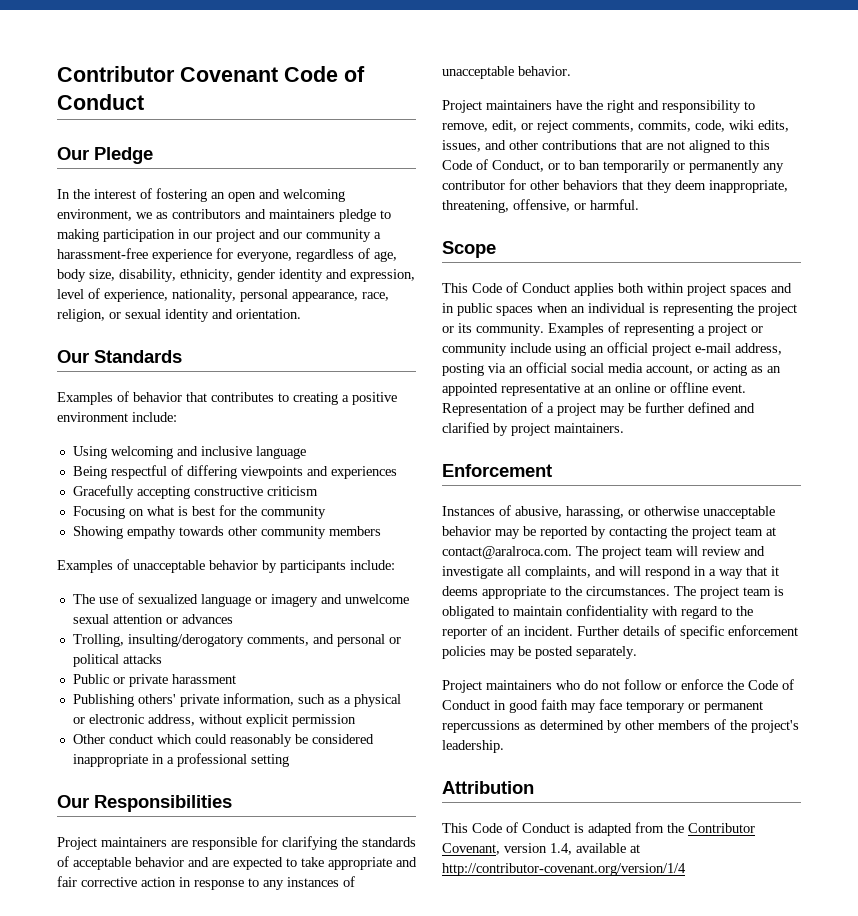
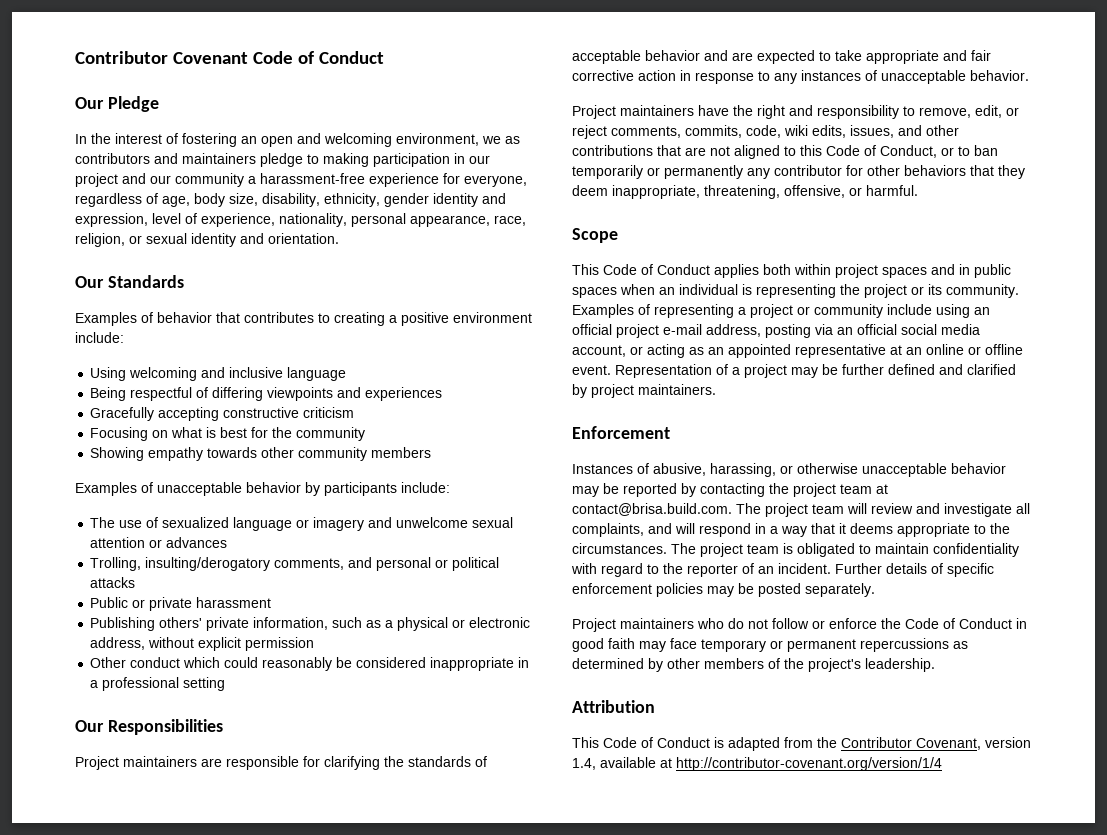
[442,546,572,559] contact@aralroca.com. -> [572,503,732,516] contact@brisa.build.com.

